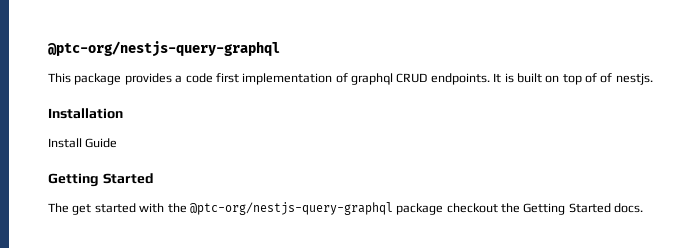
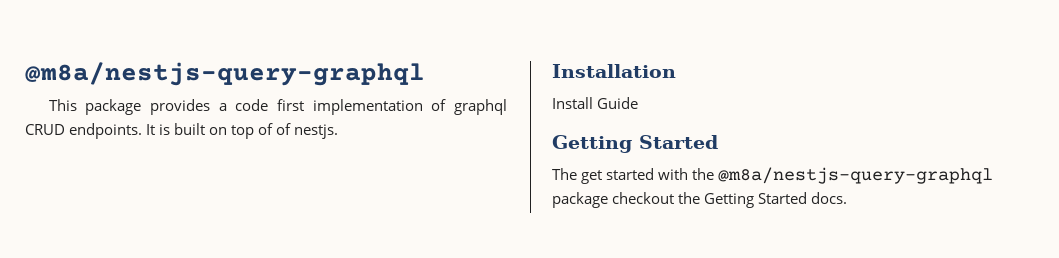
[47,41,280,57] @ptc-org/nestjs-query-graphql -> [25,62,425,86] @m8a/nestjs-query-graphql
[189,202,393,215] @ptc-org/nestjs-query-graphql -> [718,167,994,184] @m8a/nestjs-query-graphql

